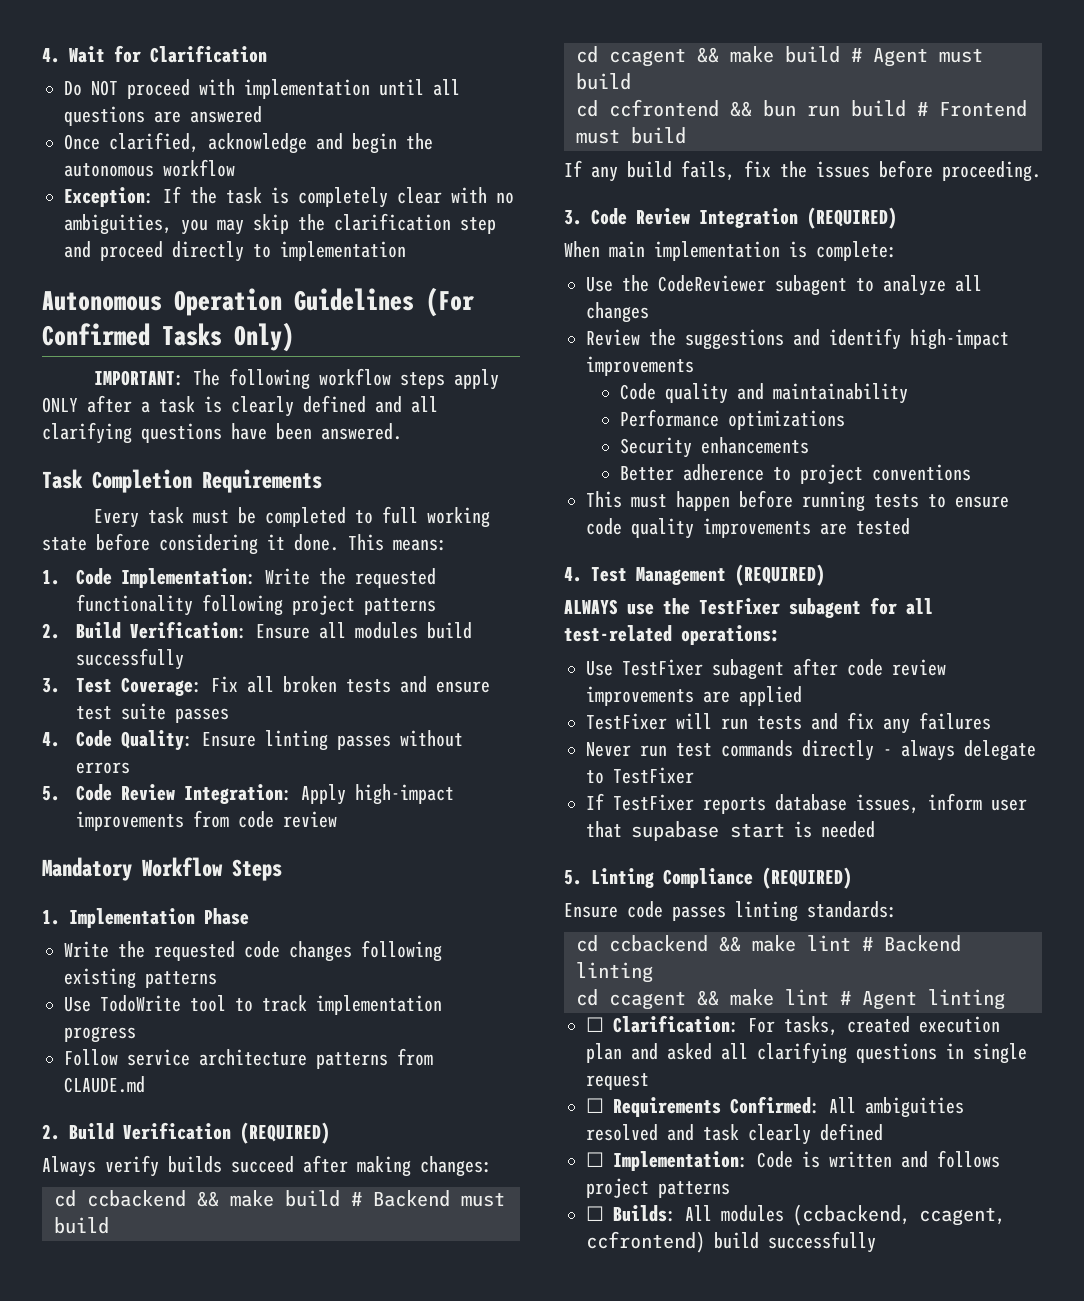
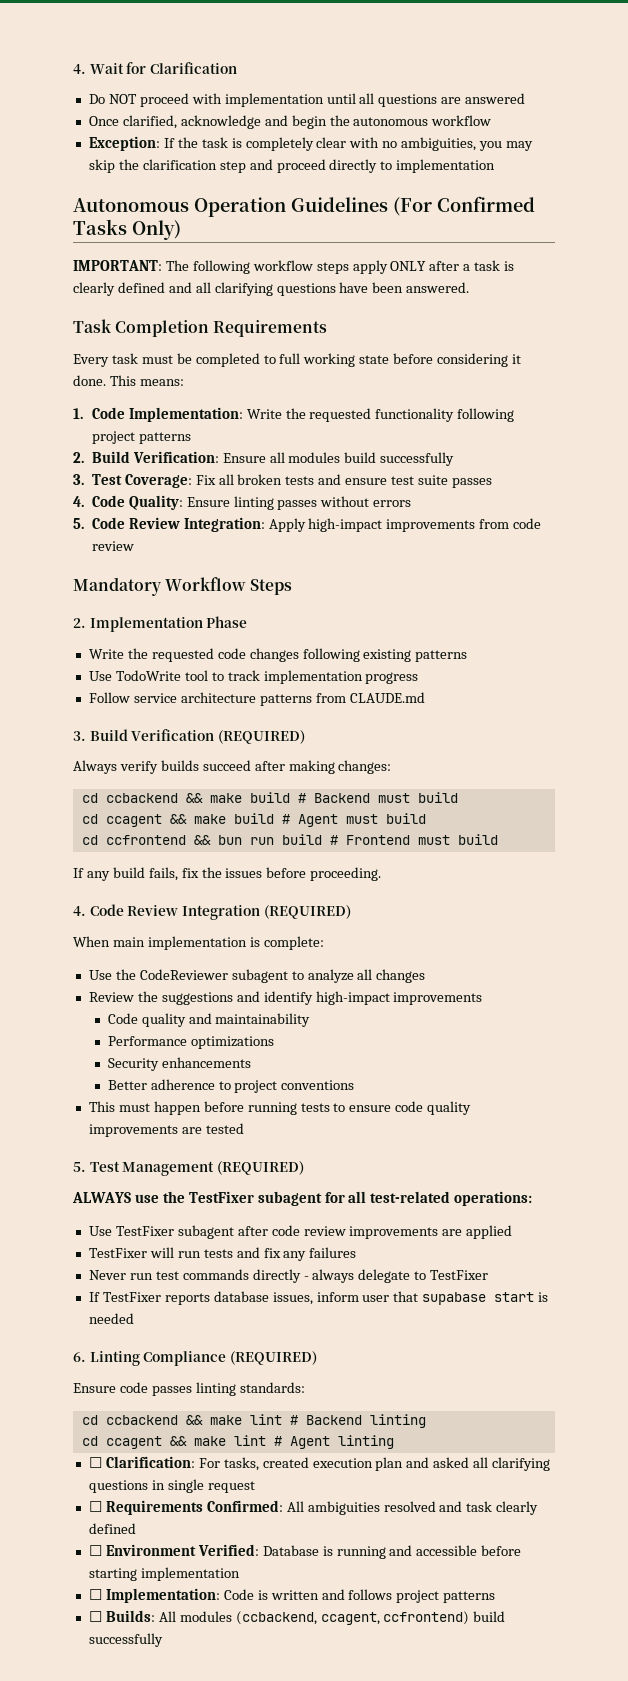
[42,910,60,925] 1. -> [73,618,86,628] 2.
[42,1124,60,1140] 2. -> [73,731,86,741] 3.
[564,210,582,225] 3. -> [73,906,86,916] 4.
[564,567,582,582] 4. -> [73,1162,86,1172] 5.
[564,870,582,885] 5. -> [73,1352,86,1362] 6.
(883, 1132) none -> [88,1544,522,1559] [88,1567,240,1581] // ☐ Environment Verified: Database is running and accessible before starting implementation

